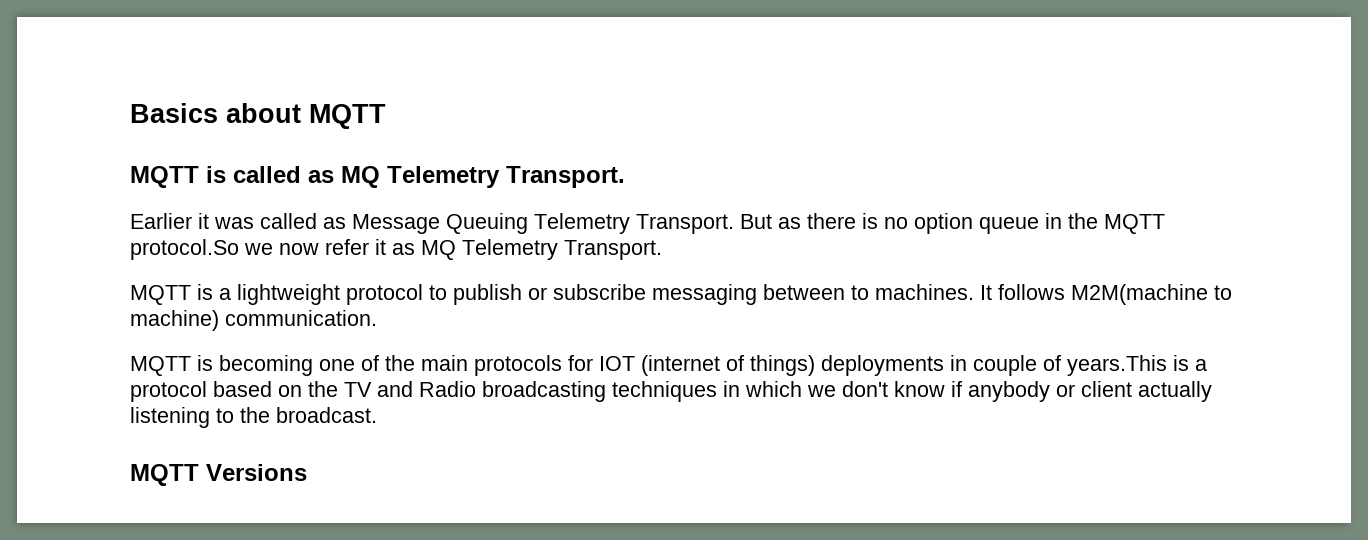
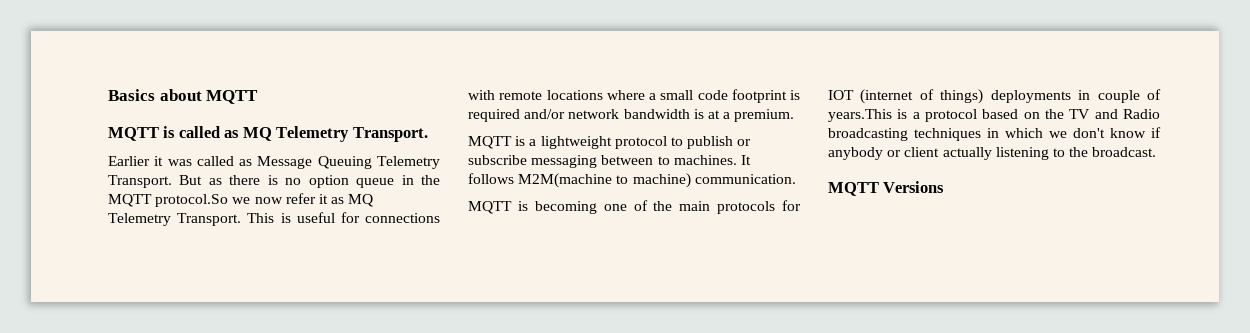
(662, 250) none -> [247,212,440,223] [468,89,800,103] [468,109,795,122] This is useful for connections with remote locations where a small code footprint is required and/or network bandwidth is at a premium.

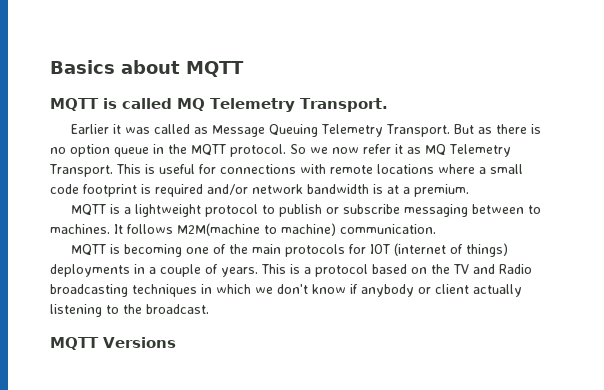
[224,130,240,138] as -> (172, 103) none
[155,194,229,207] protocol.So -> [230,144,306,157] protocol. So
(1091, 95) none -> [149,267,156,274] a
[828,109,892,122] years.This -> [221,264,286,277] years. This

